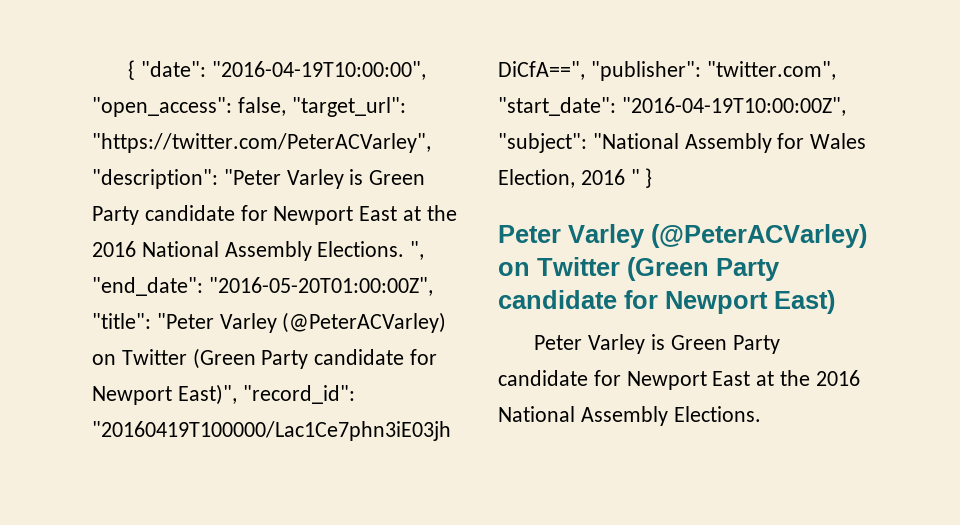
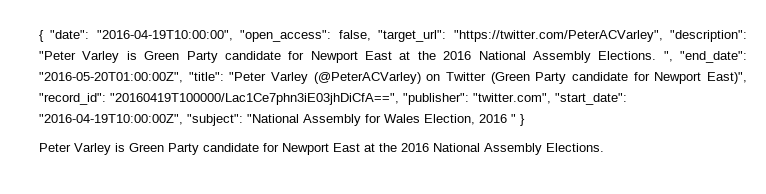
[498,224,867,248] [498,257,780,281] [498,290,835,314] // Peter Varley (@PeterACVarley) on Twitter (Green Party candidate for Newport East) -> (525, 120) none

